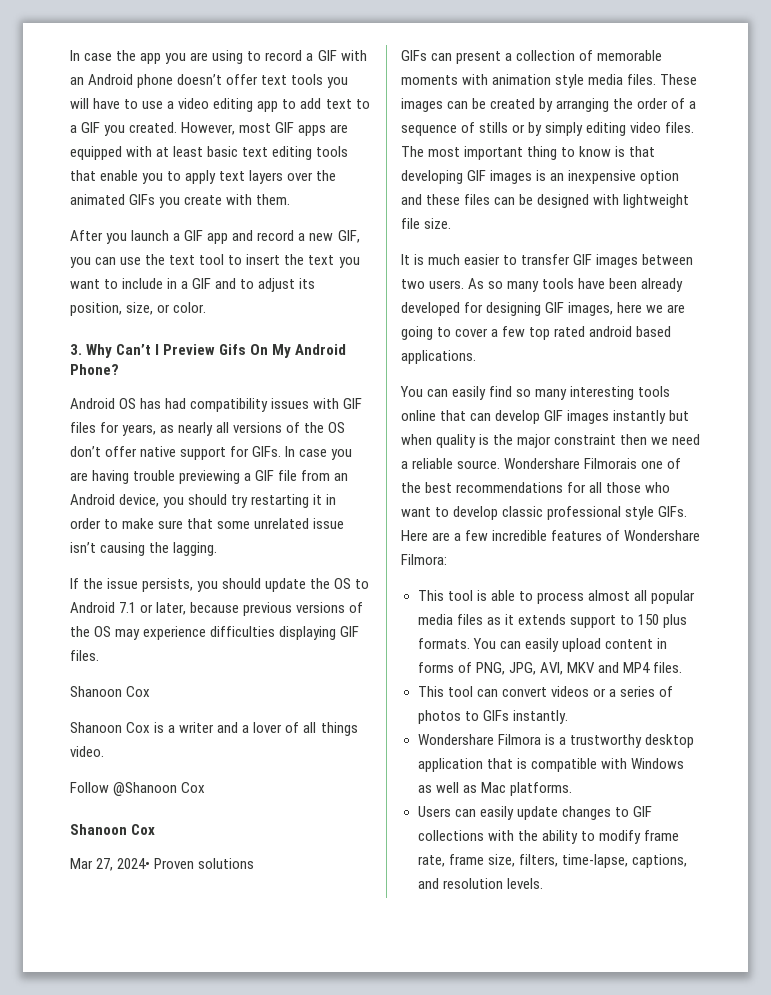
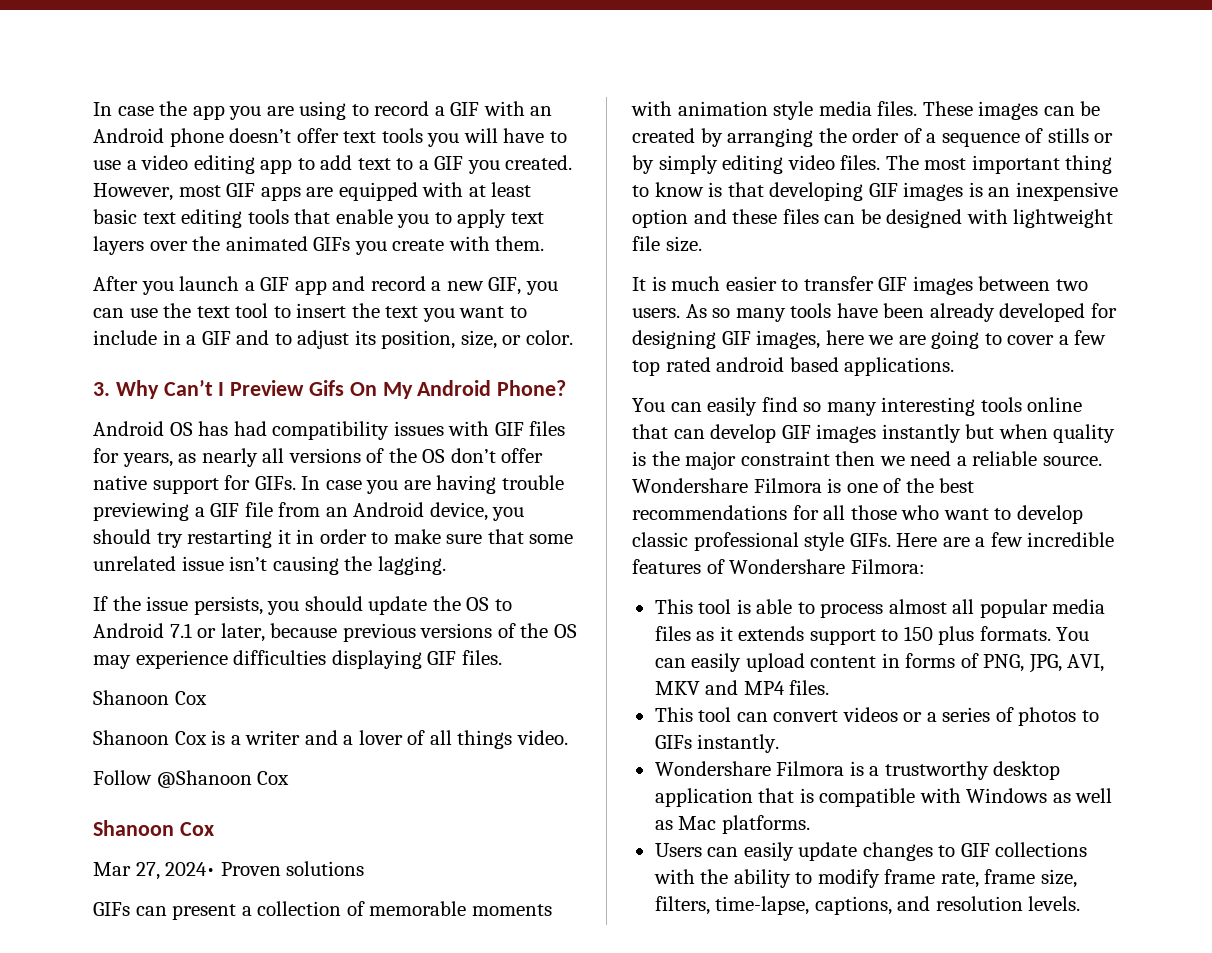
[584,458,638,469] Filmorais -> [753,478,842,493] Filmora is

